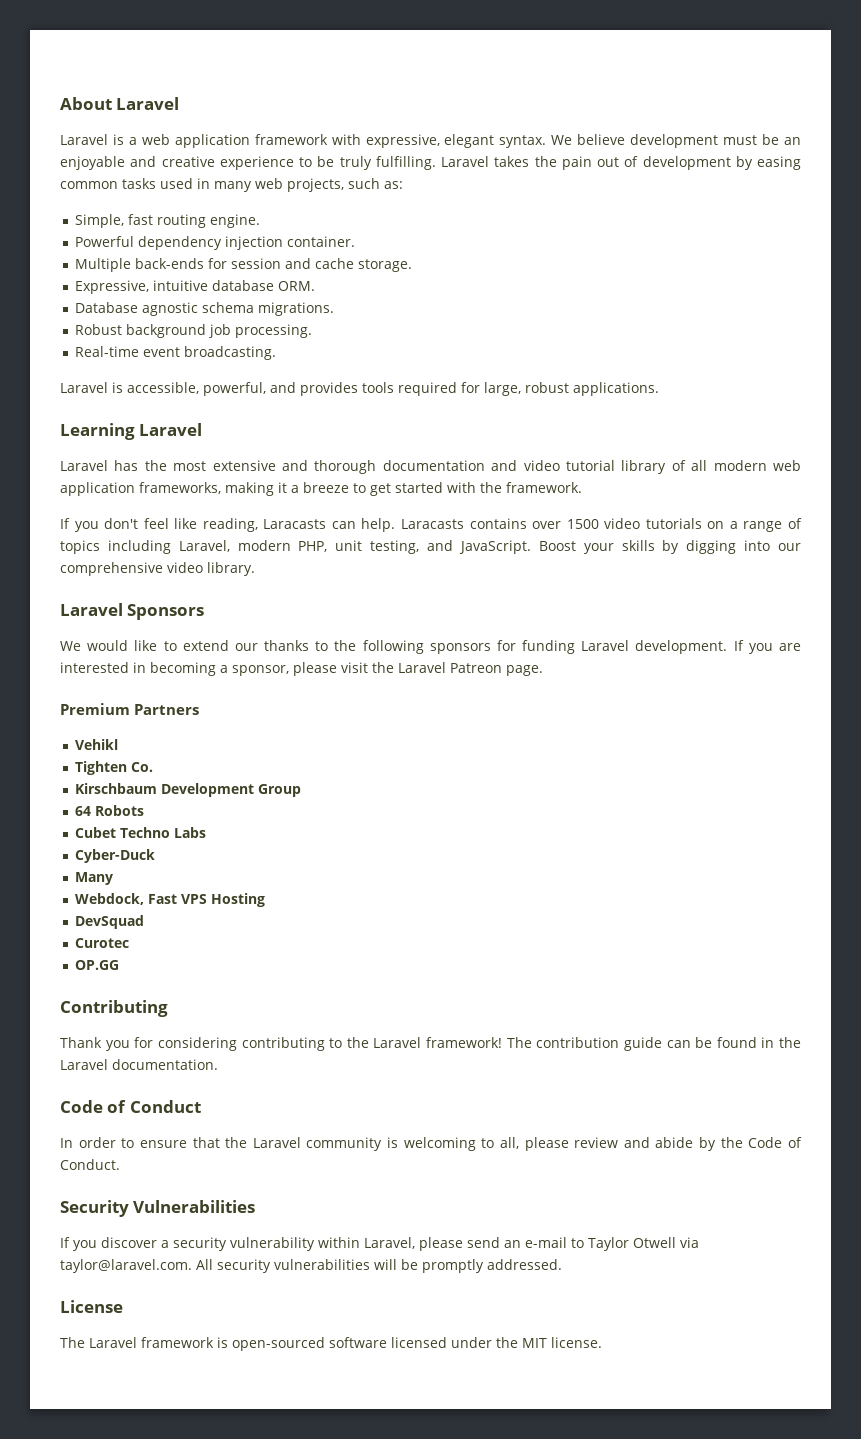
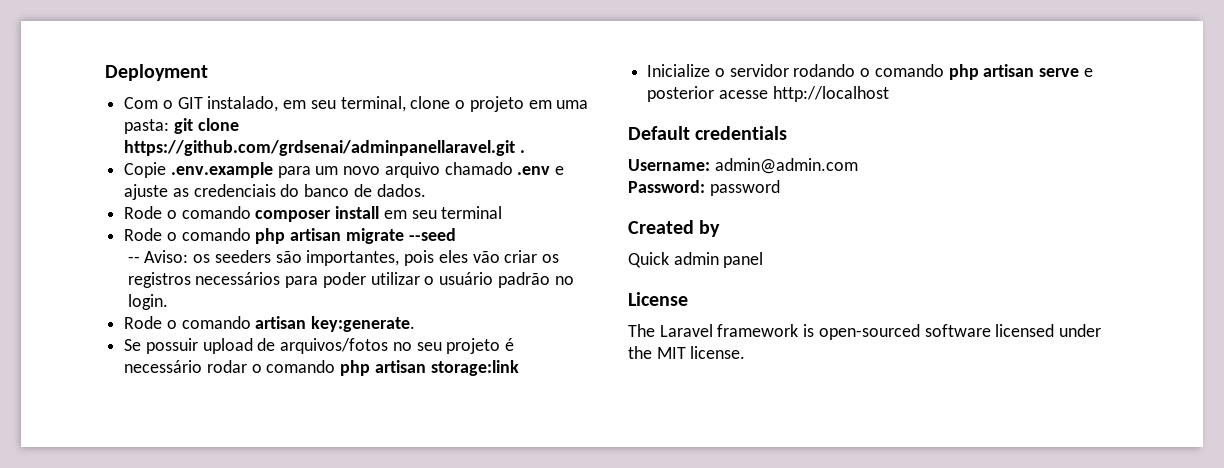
[60,97,180,110] [60,134,801,148] [60,156,801,170] [60,178,403,192] [75,214,261,228] [75,236,356,250] [75,258,413,272] [75,280,316,294] [75,302,335,316] [75,324,313,338] [75,346,277,360] [60,382,659,396] [60,423,203,440] [60,460,801,474] [60,482,582,496] [60,518,802,532] [60,540,801,554] [60,562,255,576] [60,603,205,620] [60,640,801,654] [60,662,543,676] [60,703,200,715] [75,739,119,750] [75,761,154,775] [75,783,302,797] [75,805,145,816] [75,827,207,838] [75,849,156,863] [75,872,114,885] [75,893,266,907] [75,915,145,929] [75,938,130,948] [75,960,120,970] [60,1000,168,1017] [60,1037,801,1051] [60,1059,218,1070] [60,1100,201,1113] [60,1137,803,1151] [60,1159,120,1170] [60,1200,256,1217] [60,1237,699,1251] [60,1259,562,1273] About Laravel // Laravel is a web application framework with expressive, elegant syntax. We believe development must be an enjoyable and creative experience to be truly fulfilling. Laravel takes the pain out of development by easing common tasks used in many web projects, such as: // Simple, fast routing engine. // Powerful dependency injection container. // Multiple back-ends for session and cache storage. // Expressive, intuitive database ORM. // Database agnostic schema migrations. // Robust background job processing. // Real-time event broadcasting. // Laravel is accessible, powerful, and provides tools required for large, robust applications. // Learning Laravel // Laravel has the most extensive and thorough documentation and video tutorial library of all modern web application frameworks, making it a breeze to get started with the framework. // If you don't feel like reading, Laracasts can help. Laracasts contains over 1500 video tutorials on a range of topics including Laravel, modern PHP, unit testing, and JavaScript. Boost your skills by digging into our comprehensive video library. // Laravel Sponsors // We would like to extend our thanks to the following sponsors for funding Laravel development. If you are interested in becoming a sponsor, please visit the Laravel Patreon page. // Premium Partners // Vehikl // Tighten Co. // Kirschbaum Development Group // 64 Robots // Cubet Techno Labs // Cyber-Duck // Many // Webdock, Fast VPS Hosting // DevSquad // Curotec // OP.GG // Contributing // Thank you for considering contributing to the Laravel framework! The contribution guide can be found in the Laravel documentation. // Code of Conduct // In order to ensure that the Laravel community is welcoming to all, please review and abide by the Code of Conduct. // Security Vulnerabilities // If you discover a security vulnerability within Laravel, please send an e-mail to Taylor Otwell via taylor@laravel.com. All security vulnerabilities will be promptly addressed. -> [105,64,208,81] [124,96,589,112] [124,118,239,134] [124,140,525,156] [124,162,565,178] [124,184,426,200] [124,206,503,222] [124,228,456,244] [127,250,560,266] [127,272,574,288] [127,294,168,310] [124,316,416,332] [124,338,515,354] [124,360,519,376] [647,64,1093,80] [647,86,889,102] [628,126,788,140] [628,158,858,174] [628,180,780,196] [628,220,721,237] [628,252,764,268] Deployment // Com o GIT instalado, em seu terminal, clone o projeto em uma pasta: git clone https://github.com/grdsenai/adminpanellaravel.git . // Copie .env.example para um novo arquivo chamado .env e ajuste as credenciais do banco de dados. // Rode o comando composer install em seu terminal // Rode o comando php artisan migrate --seed // -- Aviso: os seeders são importantes, pois eles vão criar os registros necessários para poder utilizar o usuário padrão no login. // Rode o comando artisan key:generate. // Se possuir upload de arquivos/fotos no seu projeto é necessário rodar o comando php artisan storage:link // Inicialize o servidor rodando o comando php artisan serve e posterior acesse http://localhost // Default credentials // Username: admin@admin.com // Password: password // Created by // Quick admin panel

